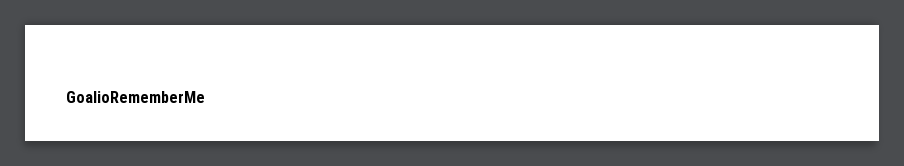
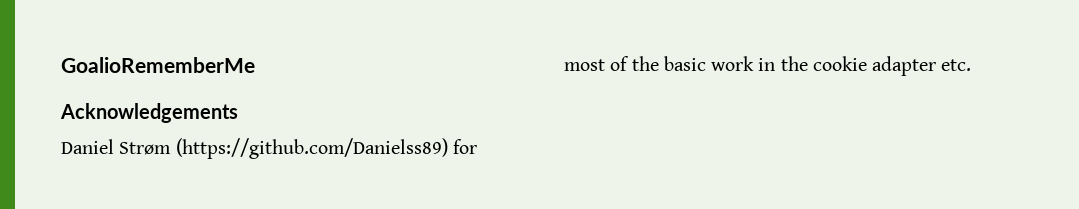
(205, 97) none -> [60,103,238,123] [61,138,477,159] [564,56,972,76] // Acknowledgements // Daniel Strøm (https://github.com/Danielss89) for most of the basic work in the cookie adapter etc.

